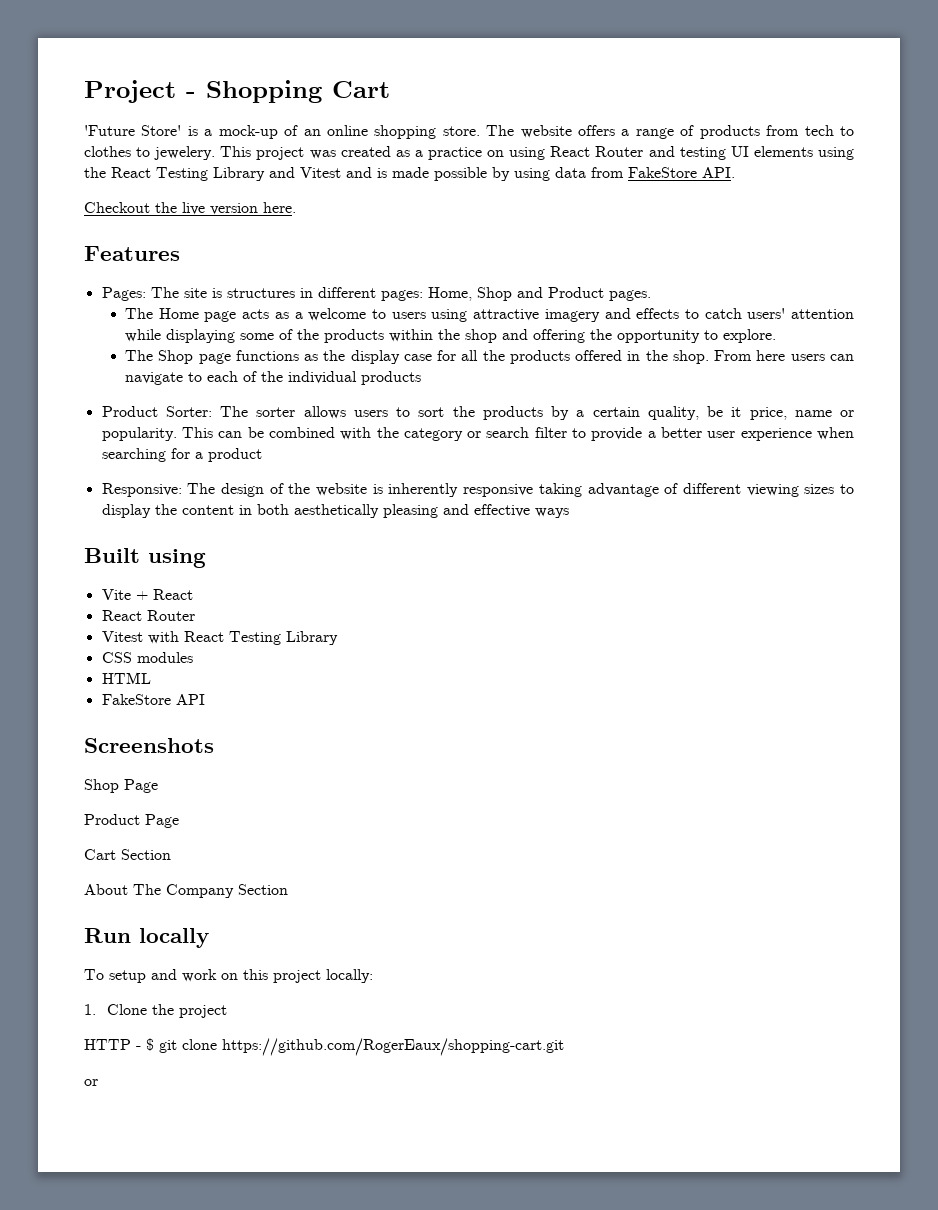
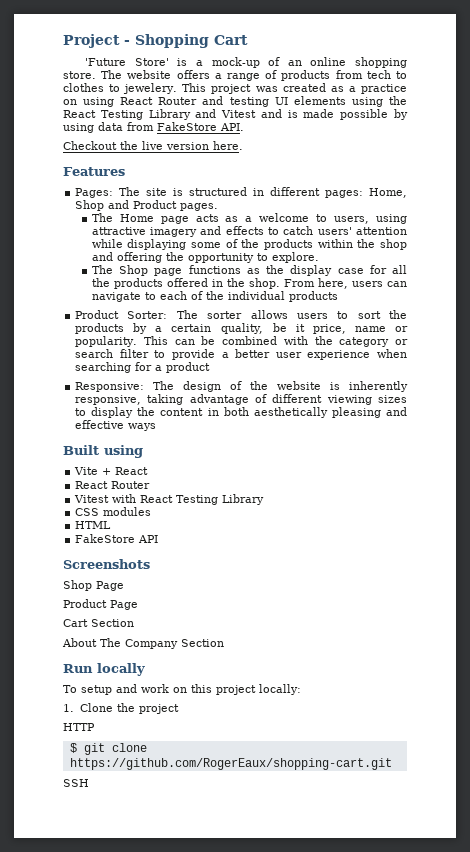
[226,288,295,298] structures -> [189,187,248,196] structured
[391,312,426,319] users -> [334,216,370,224] users,
[756,350,786,361] here -> [317,278,348,289] here,
[463,484,534,497] responsive -> [75,395,142,405] responsive,
[136,1046,141,1050] - -> (95, 727) //
[84,1079,98,1086] or -> [63,779,89,787] SSH

